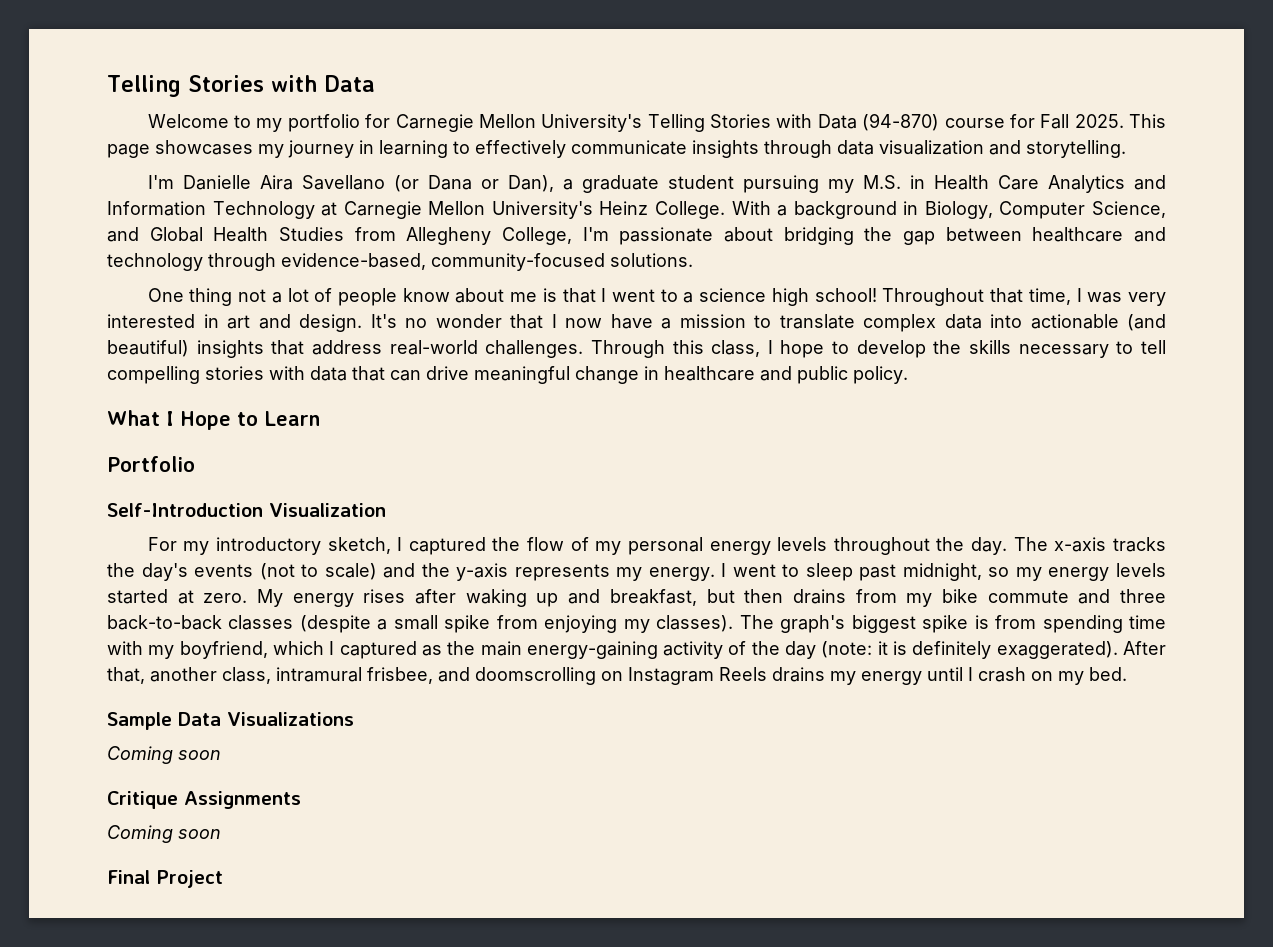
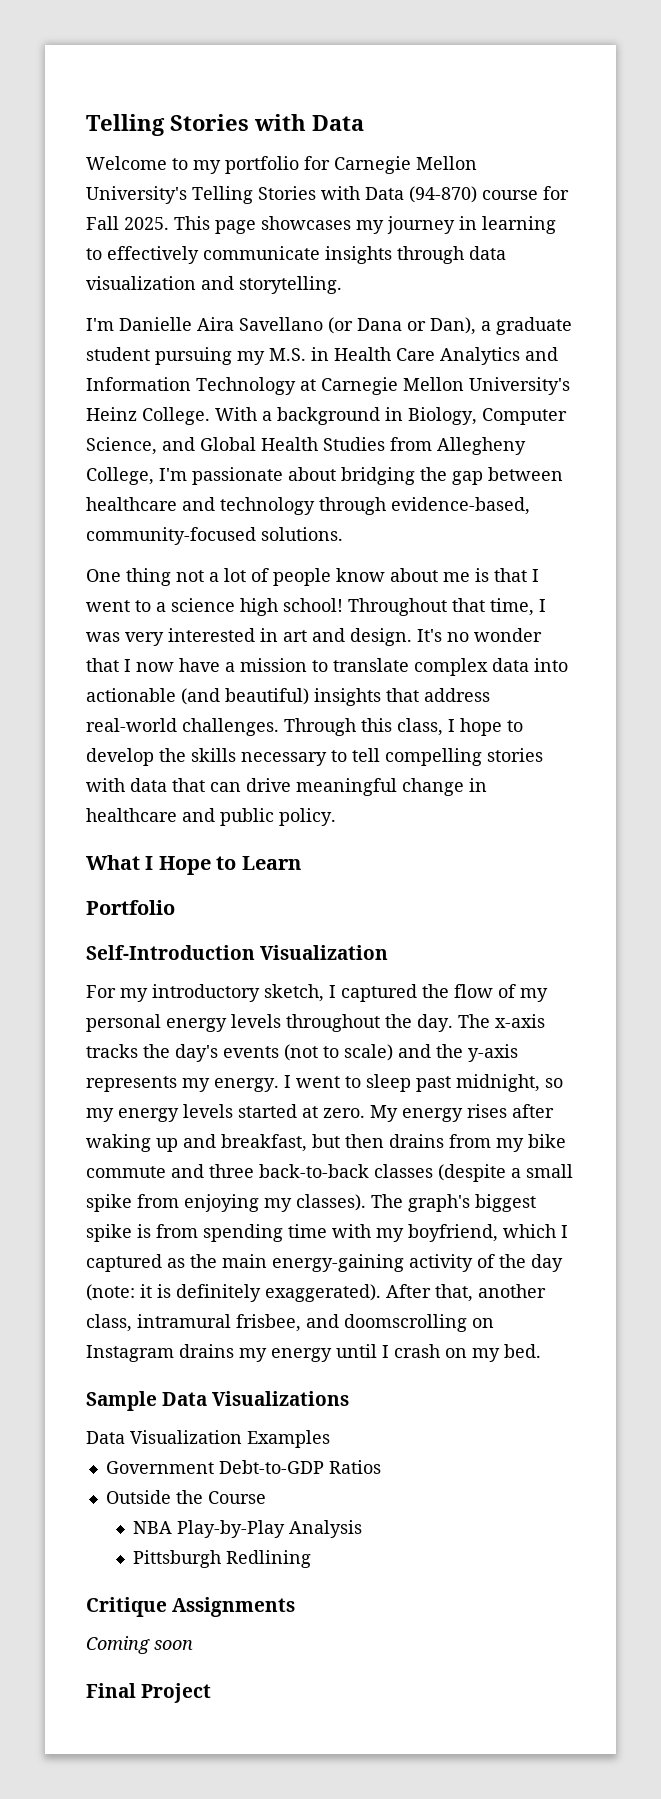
[719,667,767,681] Reels -> (174, 1353) none
[107,746,221,764] Coming soon -> [86,1430,330,1448] [105,1460,381,1474] [105,1490,266,1504] [133,1520,363,1538] [133,1550,312,1568] Data Visualization Examples // Government Debt-to-GDP Ratios // Outside the Course // NBA Play-by-Play Analysis // Pittsburgh Redlining

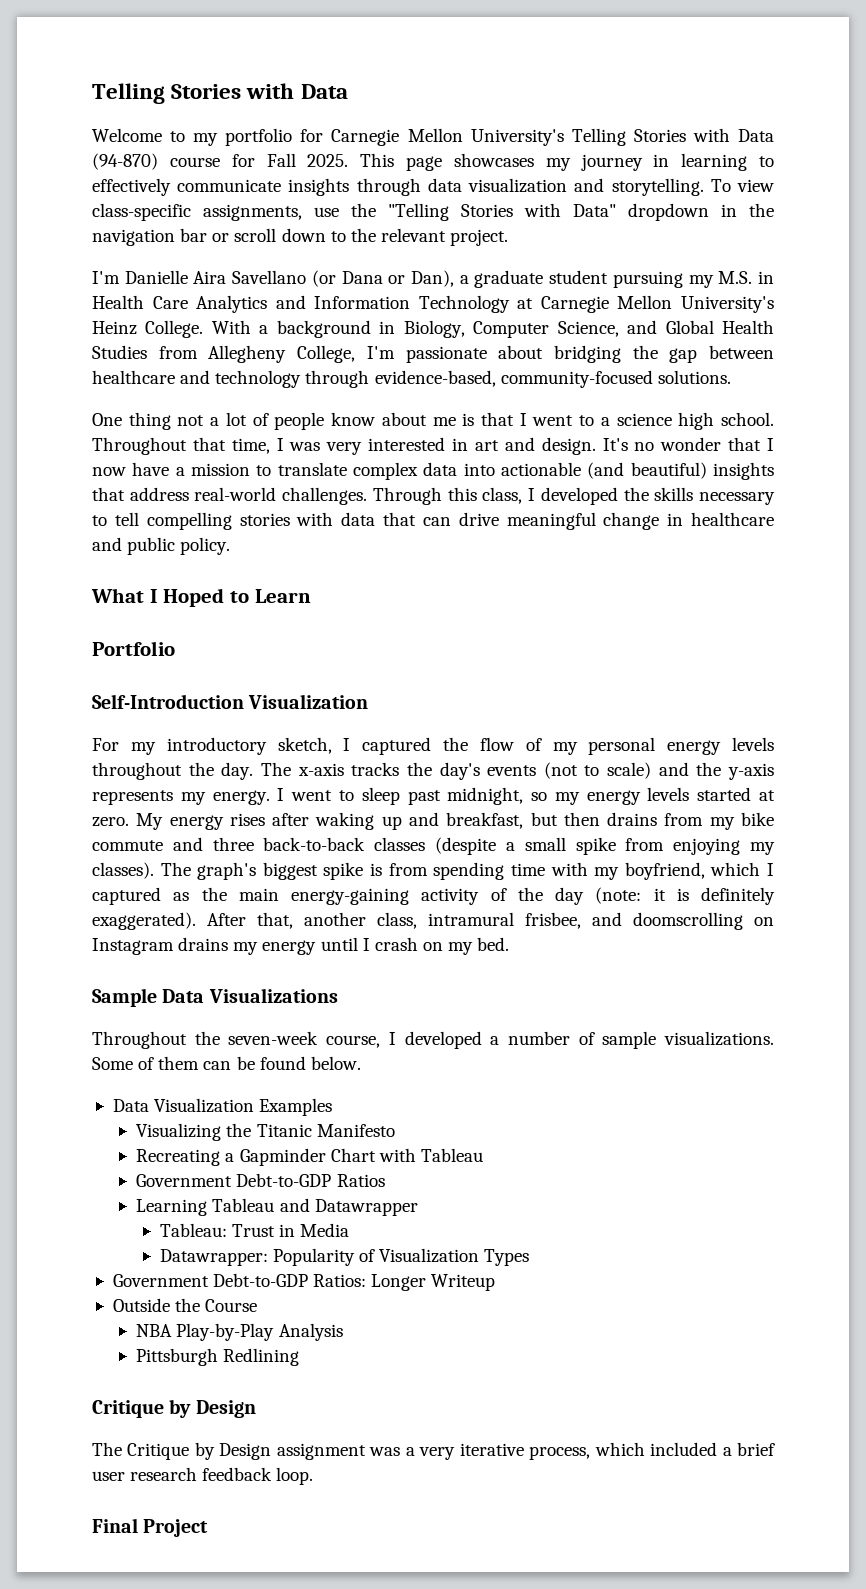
(342, 285) none -> [710,179,774,192] [92,203,774,221] [92,228,509,246] To view class-specific assignments, use the "Telling Stories with Data" dropdown in the navigation bar or scroll down to the relevant project.
[283,598,343,612] school! -> [721,412,774,426] school.
[460,718,523,736] [86,748,154,766] hope to develop -> [540,487,618,505] developed
[158,856,211,875] Hope -> [163,588,225,607] Hoped
[86,1430,330,1448] [105,1460,381,1474] Data Visualization Examples // Government Debt-to-GDP Ratios -> [92,1031,774,1049] [92,1056,361,1070] [112,1098,333,1116] [136,1123,395,1141] [136,1148,483,1166] [136,1173,385,1187] [136,1198,418,1216] [159,1223,350,1237] [159,1248,530,1266] [112,1273,496,1291] Throughout the seven-week course, I developed a number of sample visualizations. Some of them can be found below. // Data Visualization Examples // Visualizing the Titanic Manifesto // Recreating a Gapminder Chart with Tableau // Government Debt-to-GDP Ratios // Learning Tableau and Datawrapper // Tableau: Trust in Media // Datawrapper: Popularity of Visualization Types // Government Debt-to-GDP Ratios: Longer Writeup
[172,1597,296,1617] [86,1636,193,1654] Assignments // Coming soon -> [169,1399,256,1418] [92,1442,775,1460] [92,1467,314,1485] by Design // The Critique by Design assignment was a very iterative process, which included a brief user research feedback loop.

